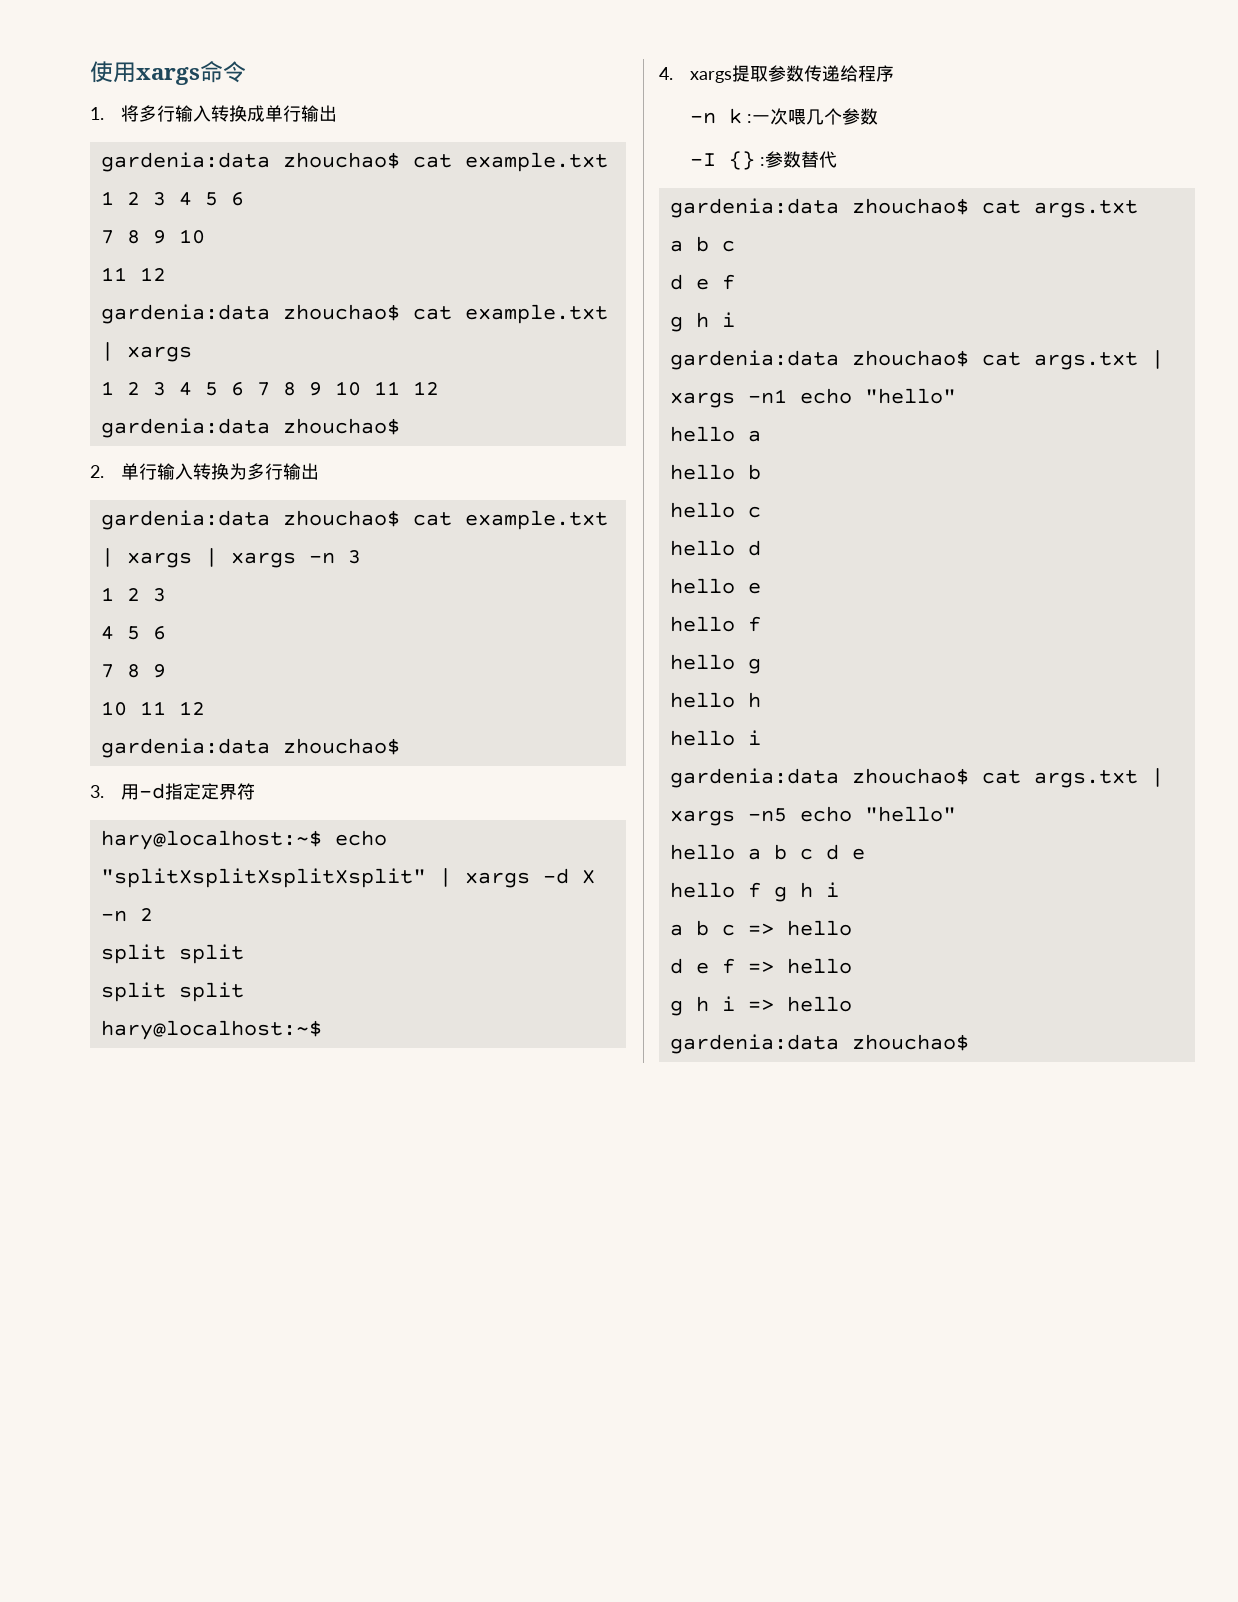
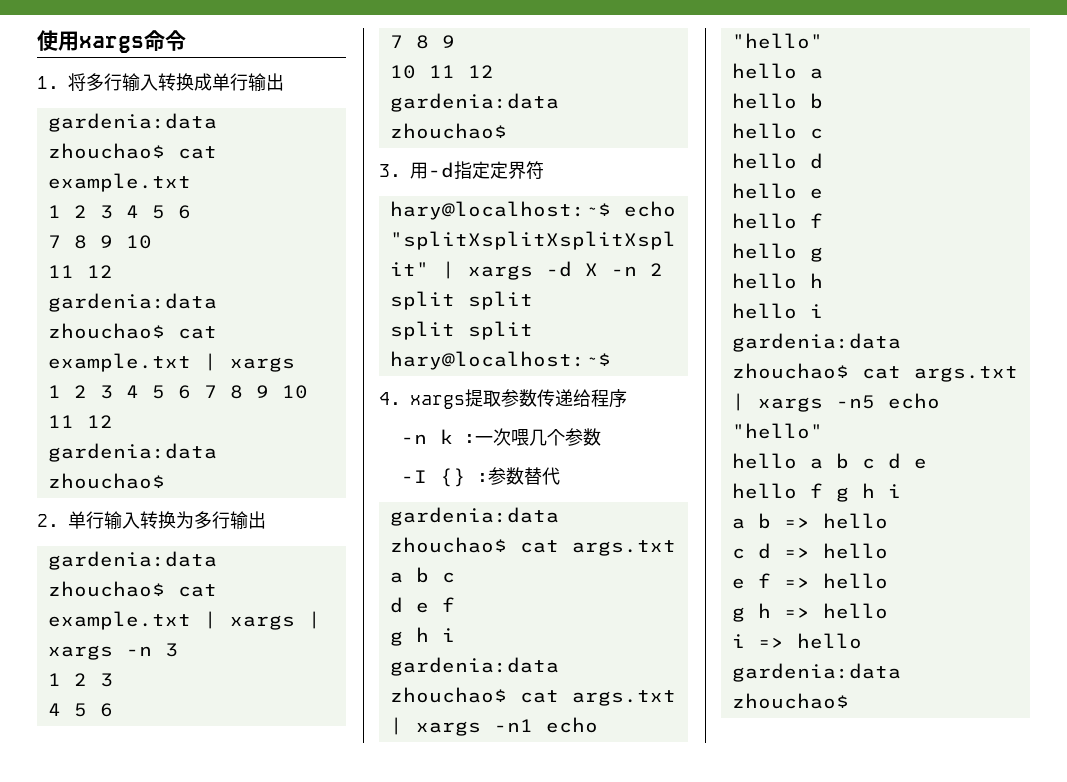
[721,920,852,936] [669,958,683,974] c => hello // d -> [783,513,888,529] [731,543,888,559] => hello // c d => hello //
(709, 1004) none -> [783,603,888,619] => hello //

